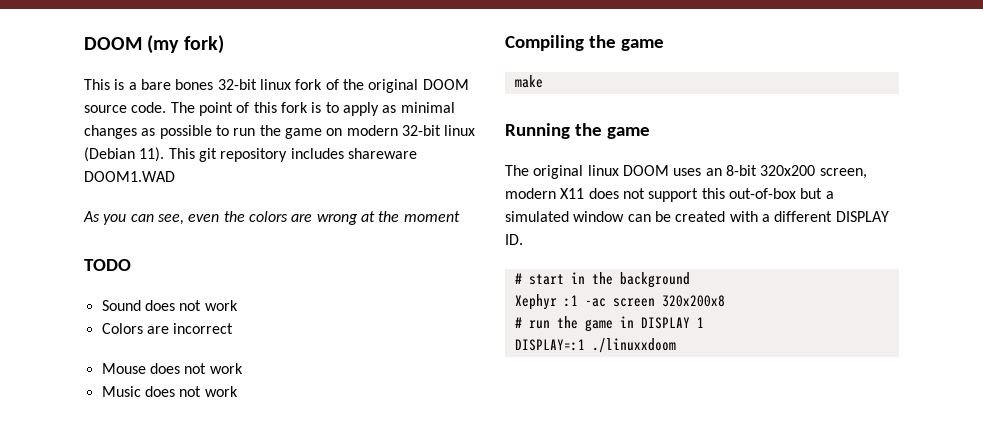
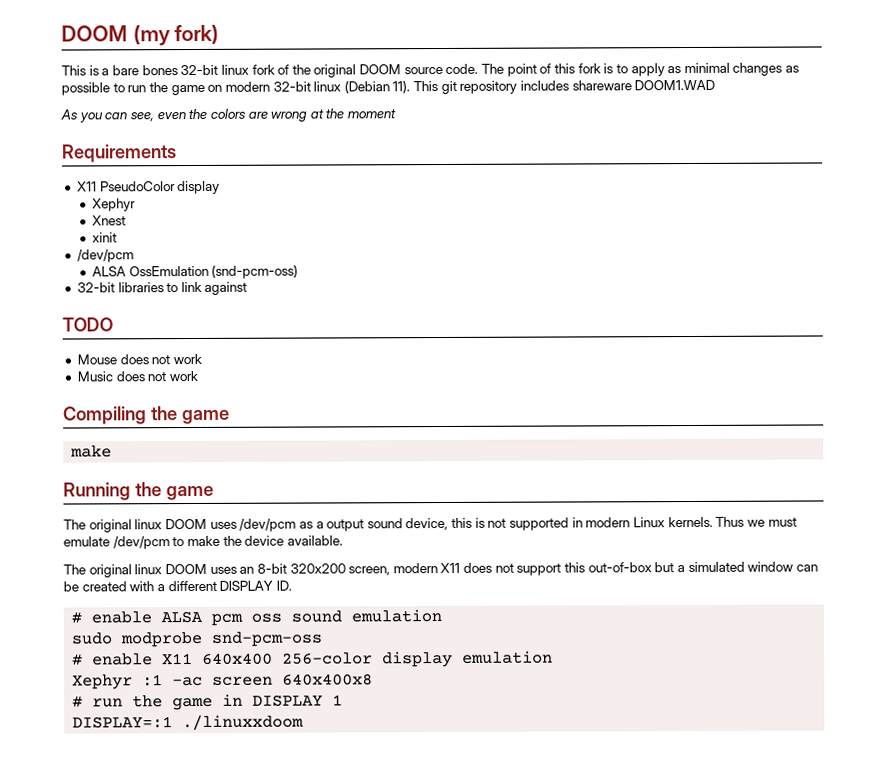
[84,259,131,271] [101,300,238,311] [101,323,234,334] TODO // Sound does not work // Colors are incorrect -> [62,144,177,163] [76,180,221,195] [91,198,136,212] [91,215,126,226] [91,232,117,243] [76,249,134,263] [91,264,299,279] [76,281,248,295] [62,317,113,332] Requirements // X11 PseudoColor display // Xephyr // Xnest // xinit // /dev/pcm // ALSA OssEmulation (snd-pcm-oss) // 32-bit libraries to link against // TODO
(650, 133) none -> [63,516,797,533] [63,535,343,550] // The original linux DOOM uses /dev/pcm as a output sound device, this is not supported in modern Linux kernels. Thus we must emulate /dev/pcm to make the device available.
[528,272,690,288] start in the background -> [91,609,443,626] [71,631,324,648] [72,650,554,668] enable ALSA pcm oss sound emulation // sudo modprobe snd-pcm-oss // # enable X11 640x400 256-color display emulation
[661,295,725,307] 320x200x8 -> [282,673,374,686] 640x400x8

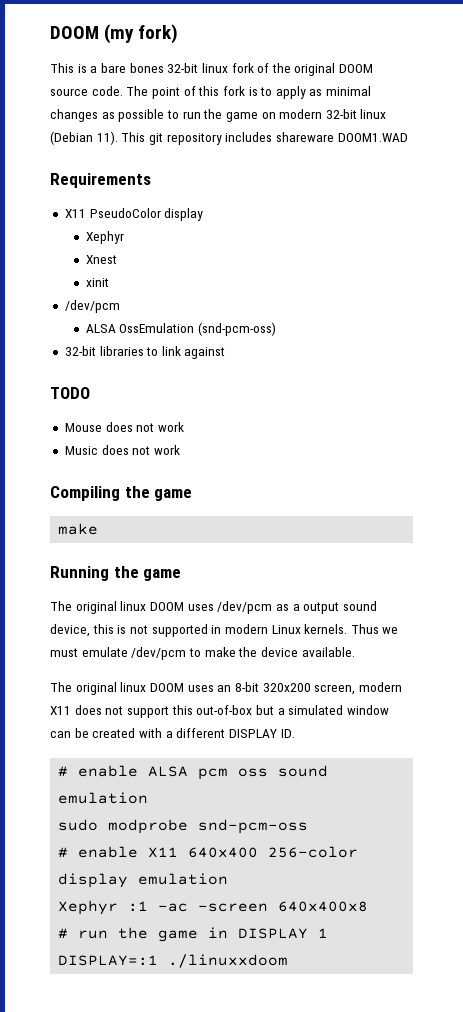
[60,108,397,123] // As you can see, even the colors are wrong at the moment -> (408, 137) none
[212,676,274,686] screen -> [198,903,269,912] -screen

